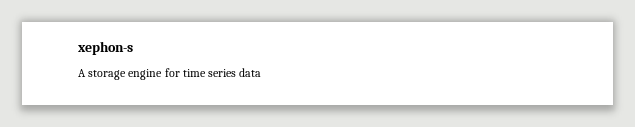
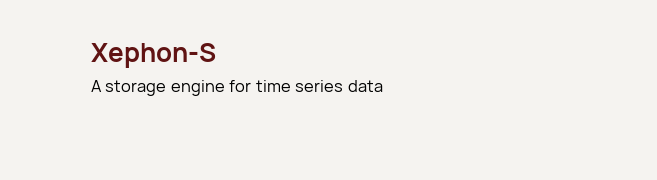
[78,41,133,55] xephon-s -> [91,43,216,68] Xephon-S

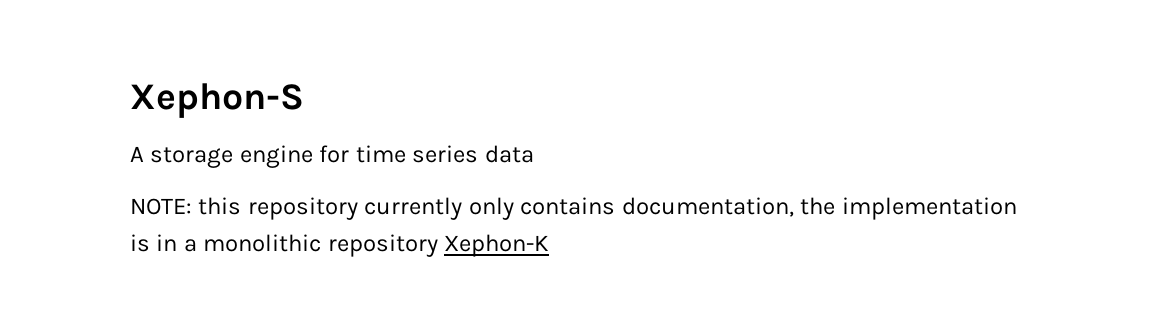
(383, 86) none -> [130,197,1017,220] [130,234,550,257] // NOTE: this repository currently only contains documentation, the implementation is in a monolithic repository Xephon-K

